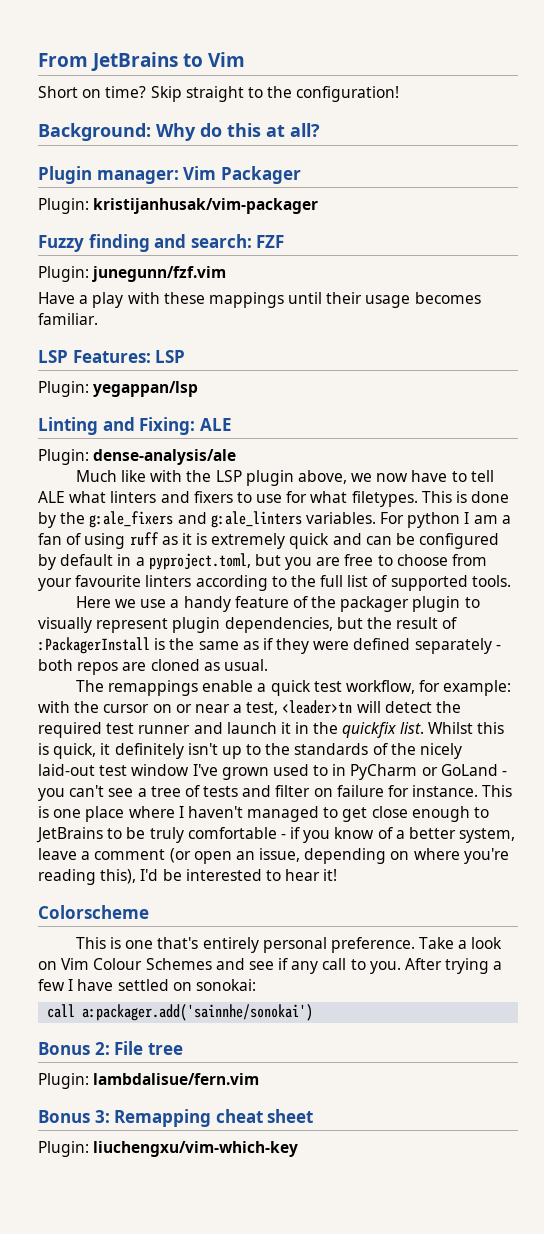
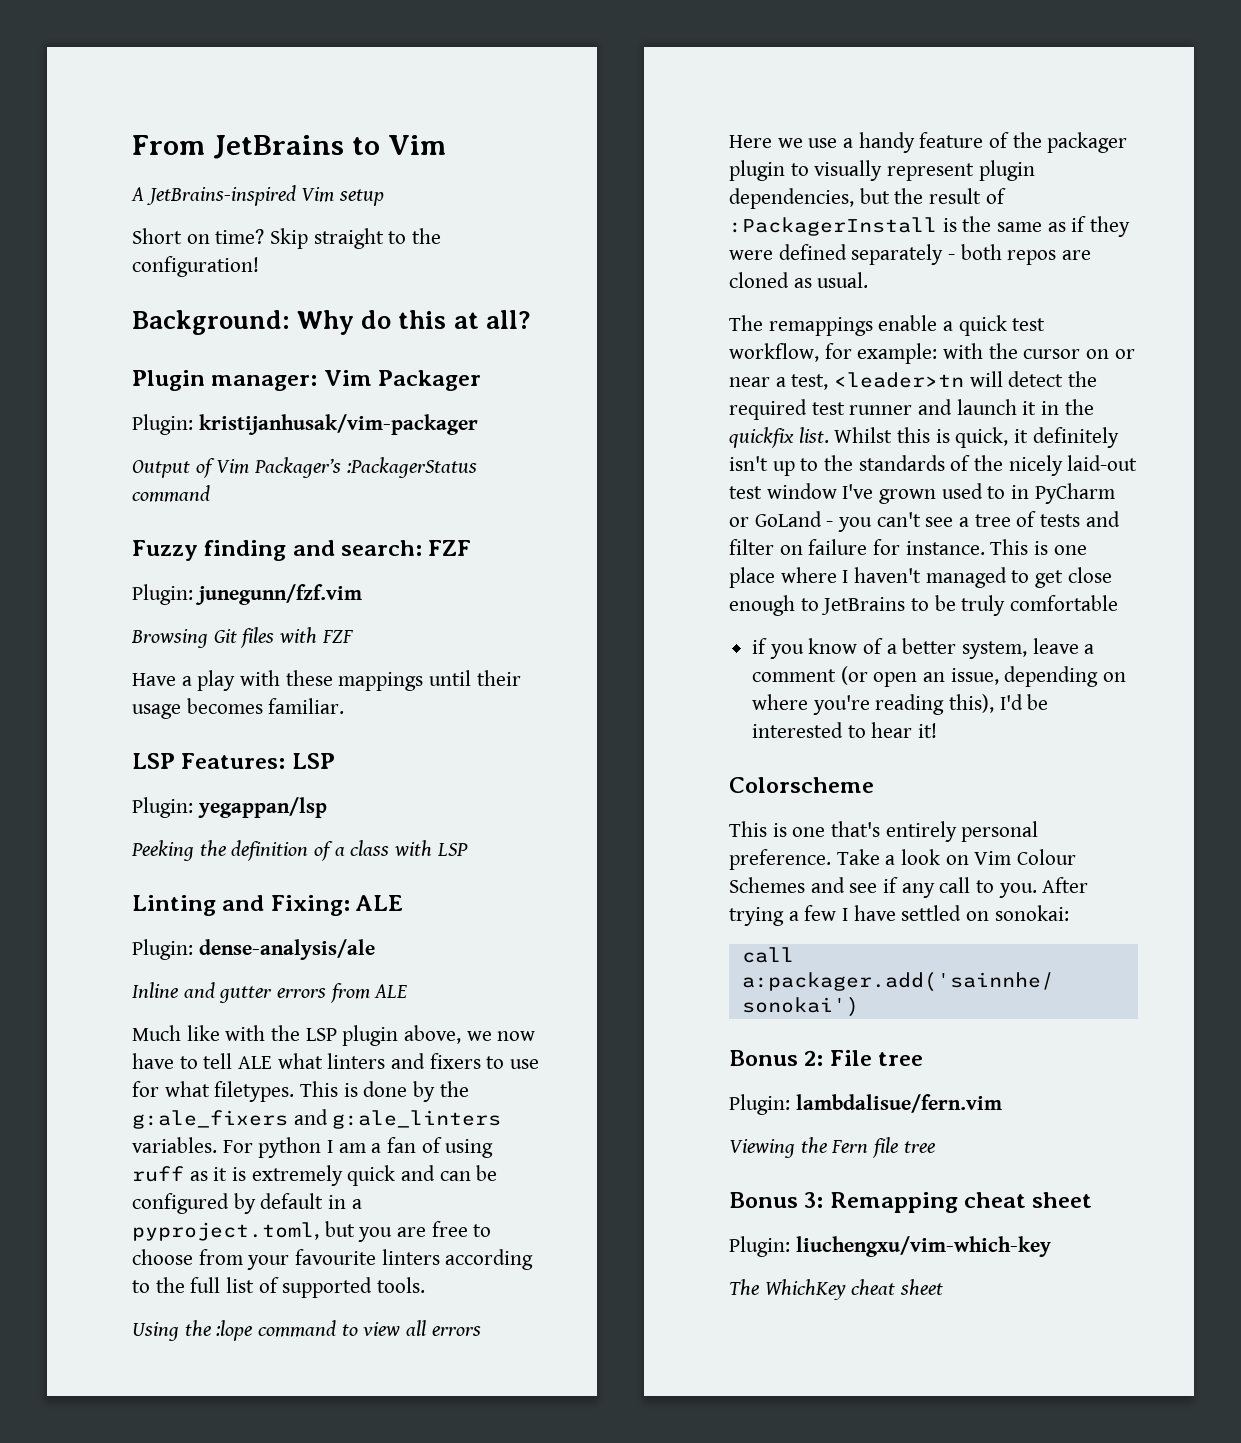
(246, 59) none -> [131,185,385,206] // A JetBrains-inspired Vim setup
(319, 206) none -> [132,457,477,478] [132,485,210,502] // Output of Vim Packager’s :PackagerStatus command
(227, 274) none -> [131,627,353,648] // Browsing Git files with FZF
(199, 389) none -> [131,840,468,861] // Peeking the definition of a class with LSP
(237, 457) none -> [132,982,408,1003] // Inline and gutter errors from ALE
(511, 581) none -> [132,1320,481,1341] // Using the :lope command to view all errors
[280,834,286,839] - -> (1119, 603) //
(260, 1079) none -> [729,1137,935,1158] // Viewing the Fern file tree
(299, 1149) none -> [729,1279,944,1300] // The WhichKey cheat sheet

